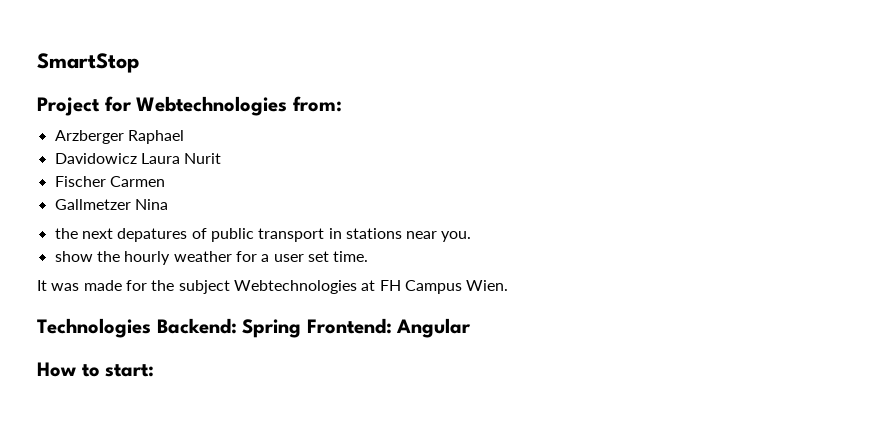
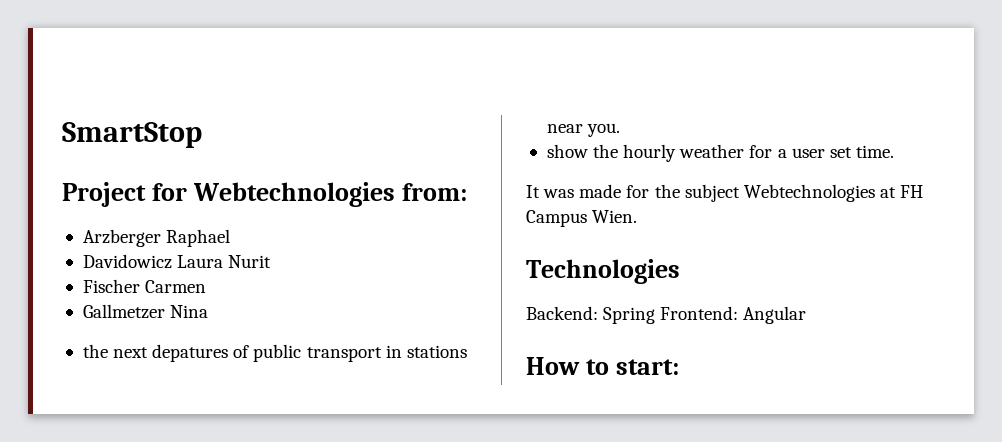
(151, 328) none -> (680, 271) //

